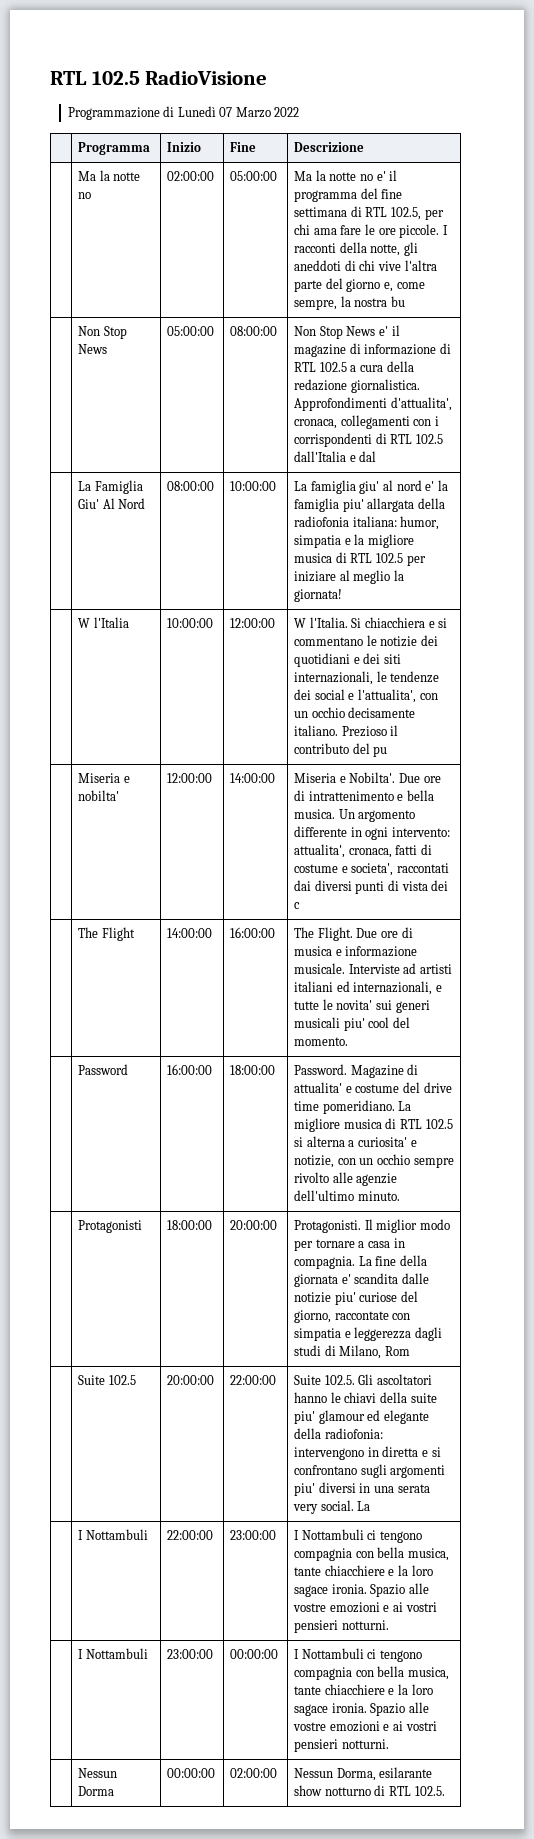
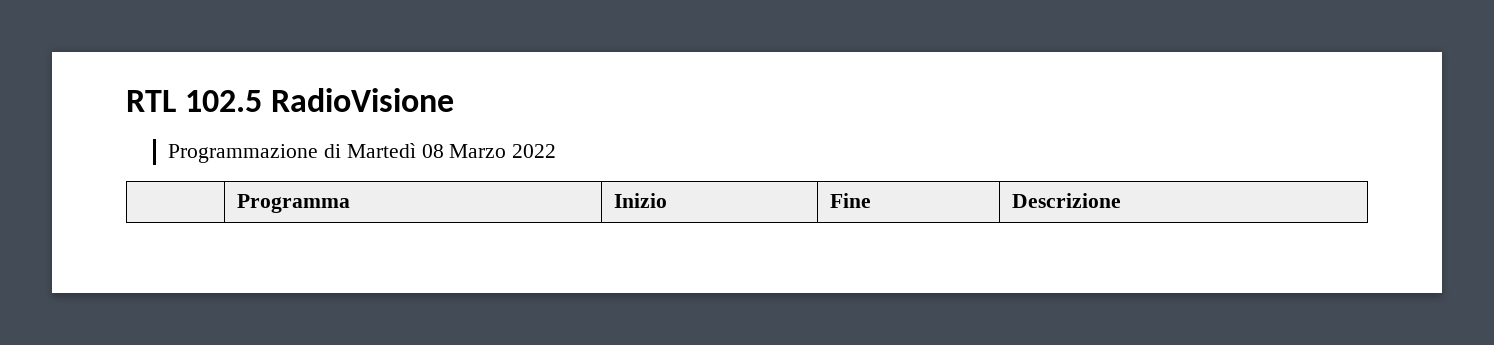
[177,106,233,117] Lunedì 07 -> [346,143,444,158] Martedì 08
[78,170,141,181] [78,192,92,199] [167,171,215,181] [230,171,278,181] [294,170,398,181] [294,188,403,202] [294,206,444,220] [294,224,448,238] [294,242,418,256] [294,260,437,271] [294,278,425,292] [294,296,405,310] [78,326,127,339] [78,344,108,354] [167,326,215,336] [230,326,278,336] [294,325,400,339] [294,343,451,357] [294,361,414,372] [294,379,420,393] [294,397,452,411] [294,415,439,429] [294,433,443,447] [294,451,377,462] [78,480,143,494] [78,498,146,509] [167,481,215,491] [230,481,277,491] [294,480,448,494] [294,498,445,512] [294,516,440,530] [294,534,414,548] [294,552,426,566] [294,570,404,584] [294,589,343,602] [78,617,129,628] [167,618,214,628] [230,618,276,628] [294,617,448,628] [294,635,438,647] [294,653,401,667] [294,671,440,685] [294,689,438,703] [294,707,416,718] [294,725,399,737] [294,743,388,757] [78,773,130,783] [78,790,120,801] [167,773,213,783] [230,773,276,783] [294,772,441,783] [294,790,434,801] [294,809,416,822] [294,826,450,840] [294,844,432,858] [294,863,449,876] [294,880,449,894] [294,902,301,909] [78,927,135,941] [167,928,213,938] [230,927,276,938] [294,927,413,941] [294,946,418,957] [294,963,452,974] [294,981,442,995] [294,999,430,1013] [294,1017,410,1031] [294,1037,349,1046] [78,1064,129,1075] [167,1064,213,1075] [230,1065,276,1075] [294,1064,419,1078] [294,1082,452,1093] [294,1100,412,1114] [294,1118,453,1132] [294,1136,417,1147] [294,1154,454,1168] [294,1172,398,1186] [294,1190,400,1201] [78,1220,143,1233] [167,1220,213,1230] [230,1220,278,1230] [294,1219,450,1233] [294,1238,405,1251] [294,1255,427,1269] [294,1273,429,1287] [294,1291,418,1305] [294,1310,411,1323] [294,1327,442,1341] [294,1345,410,1359] [78,1375,136,1385] [167,1375,215,1385] [230,1375,277,1385] [294,1374,432,1385] [294,1392,437,1403] [294,1410,429,1424] [294,1428,383,1439] [294,1446,441,1460] [294,1464,446,1478] [294,1482,430,1496] [293,1500,371,1514] [78,1529,148,1540] [167,1530,214,1540] [230,1530,277,1540] [294,1529,422,1543] [294,1547,449,1561] [294,1565,433,1576] [294,1583,429,1597] [293,1602,437,1613] [294,1620,389,1633] [78,1648,148,1659] [167,1649,214,1659] [230,1649,279,1659] [294,1648,422,1662] [294,1666,449,1680] [294,1684,433,1695] [294,1702,429,1716] [293,1721,437,1732] [294,1739,389,1752] [78,1768,118,1778] [78,1786,115,1796] [167,1768,216,1778] [230,1768,278,1778] [294,1767,433,1781] [294,1785,445,1796] // | Ma la notte no | 02:00:00 | 05:00:00 | Ma la notte no e' il programma del fine settimana di RTL 102.5, per chi ama fare le ore piccole. I racconti della notte, gli aneddoti di chi vive l'altra parte del giorno e, come sempre, la nostra bu // | Non Stop News | 05:00:00 | 08:00:00 | Non Stop News e' il magazine di informazione di RTL 102.5 a cura della redazione giornalistica. Approfondimenti d'attualita', cronaca, collegamenti con i corrispondenti di RTL 102.5 dall'Italia e dal // | La Famiglia Giu' Al Nord | 08:00:00 | 10:00:00 | La famiglia giu' al nord e' la famiglia piu' allargata della radiofonia italiana: humor, simpatia e la migliore musica di RTL 102.5 per iniziare al meglio la giornata! // | W l'Italia | 10:00:00 | 12:00:00 | W l'Italia. Si chiacchiera e si commentano le notizie dei quotidiani e dei siti internazionali, le tendenze dei social e l'attualita', con un occhio decisamente italiano. Prezioso il contributo del pu // | Miseria e nobilta' | 12:00:00 | 14:00:00 | Miseria e Nobilta'. Due ore di intrattenimento e bella musica. Un argomento differente in ogni intervento: attualita', cronaca, fatti di costume e societa', raccontati dai diversi punti di vista dei c // | The Flight | 14:00:00 | 16:00:00 | The Flight. Due ore di musica e informazione musicale. Interviste ad artisti italiani ed internazionali, e tutte le novita' sui generi musicali piu' cool del momento. // | Password | 16:00:00 | 18:00:00 | Password. Magazine di attualita' e costume del drive time pomeridiano. La migliore musica di RTL 102.5 si alterna a curiosita' e notizie, con un occhio sempre rivolto alle agenzie dell'ultimo minuto. // | Protagonisti | 18:00:00 | 20:00:00 | Protagonisti. Il miglior modo per tornare a casa in compagnia. La fine della giornata e' scandita dalle notizie piu' curiose del giorno, raccontate con simpatia e leggerezza dagli studi di Milano, Rom // | Suite 102.5 | 20:00:00 | 22:00:00 | Suite 102.5. Gli ascoltatori hanno le chiavi della suite piu' glamour ed elegante della radiofonia: intervengono in diretta e si confrontano sugli argomenti piu' diversi in una serata very social. La // | I Nottambuli | 22:00:00 | 23:00:00 | I Nottambuli ci tengono compagnia con bella musica, tante chiacchiere e la loro sagace ironia. Spazio alle vostre emozioni e ai vostri pensieri notturni. // | I Nottambuli | 23:00:00 | 00:00:00 | I Nottambuli ci tengono compagnia con bella musica, tante chiacchiere e la loro sagace ironia. Spazio alle vostre emozioni e ai vostri pensieri notturni. // | Nessun Dorma | 00:00:00 | 02:00:00 | Nessun Dorma, esilarante show notturno di RTL 102.5. -> (1121, 200) none

